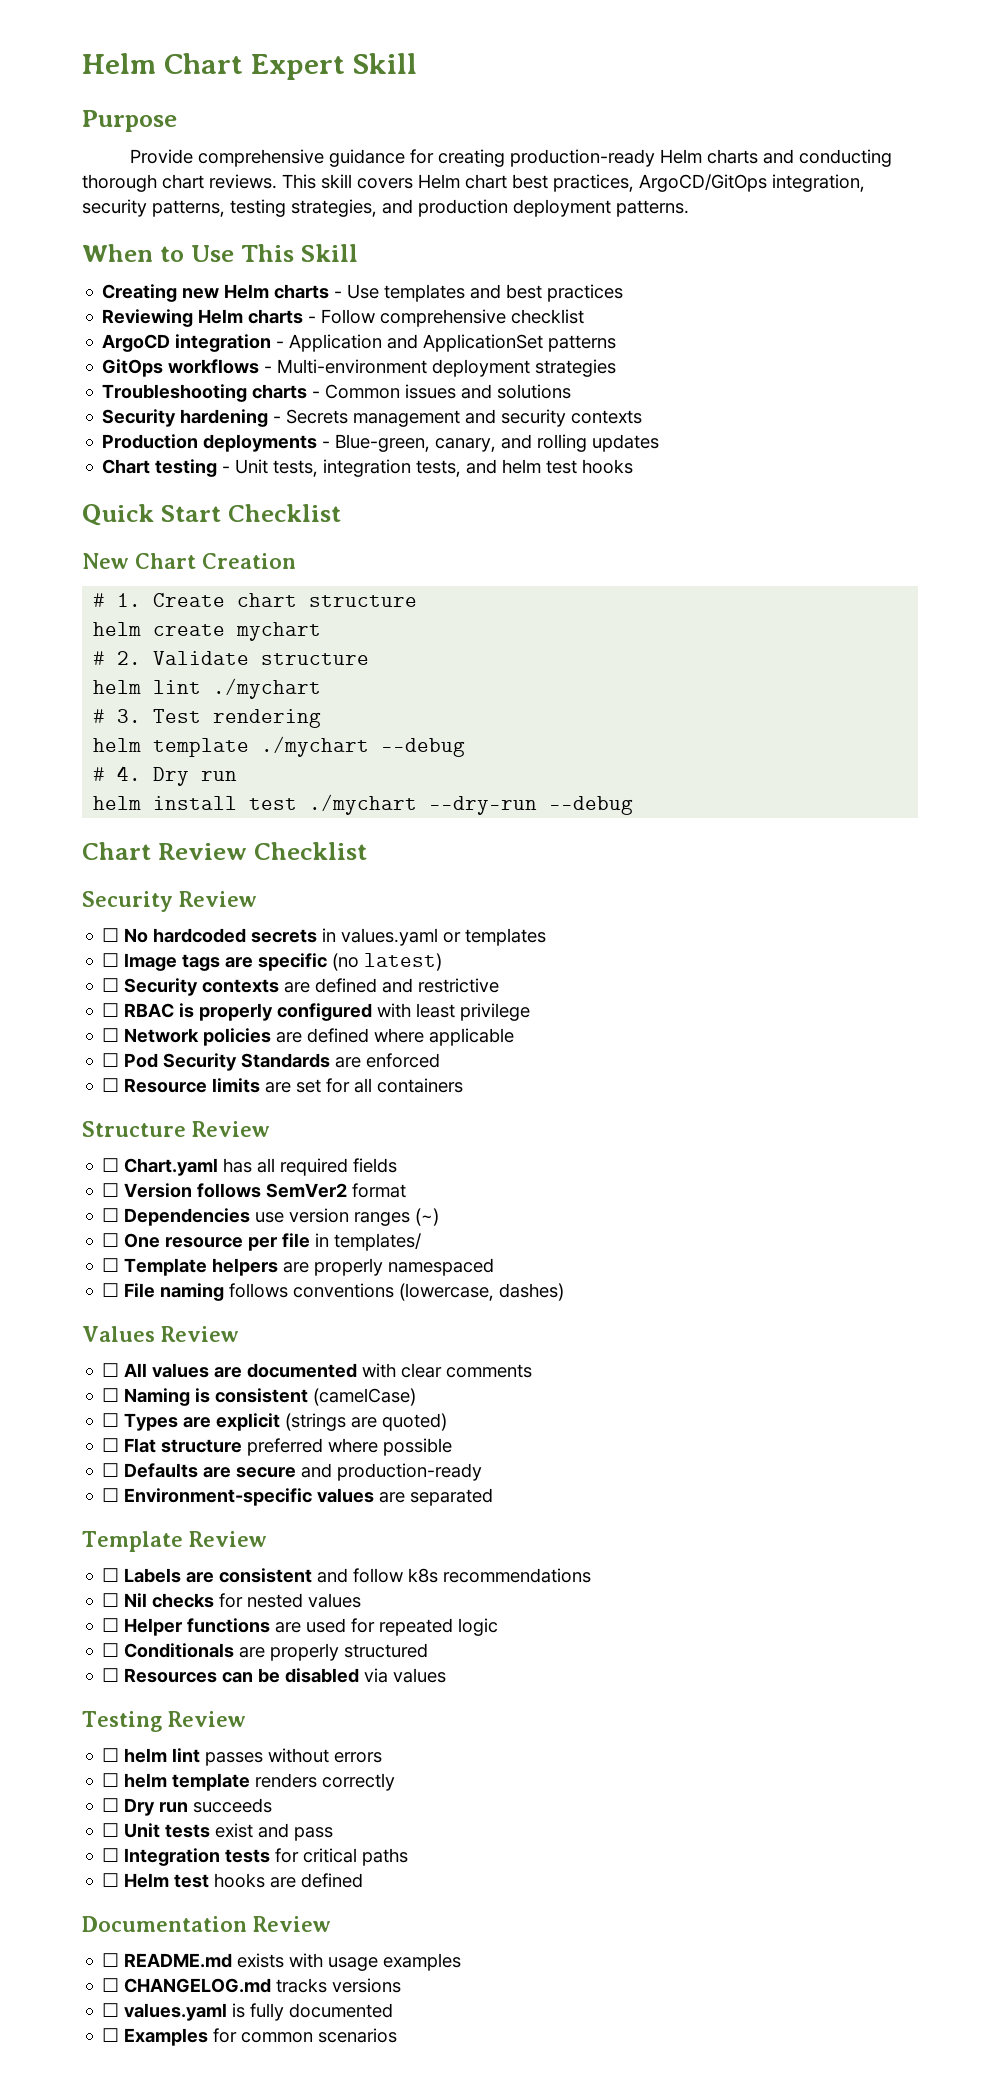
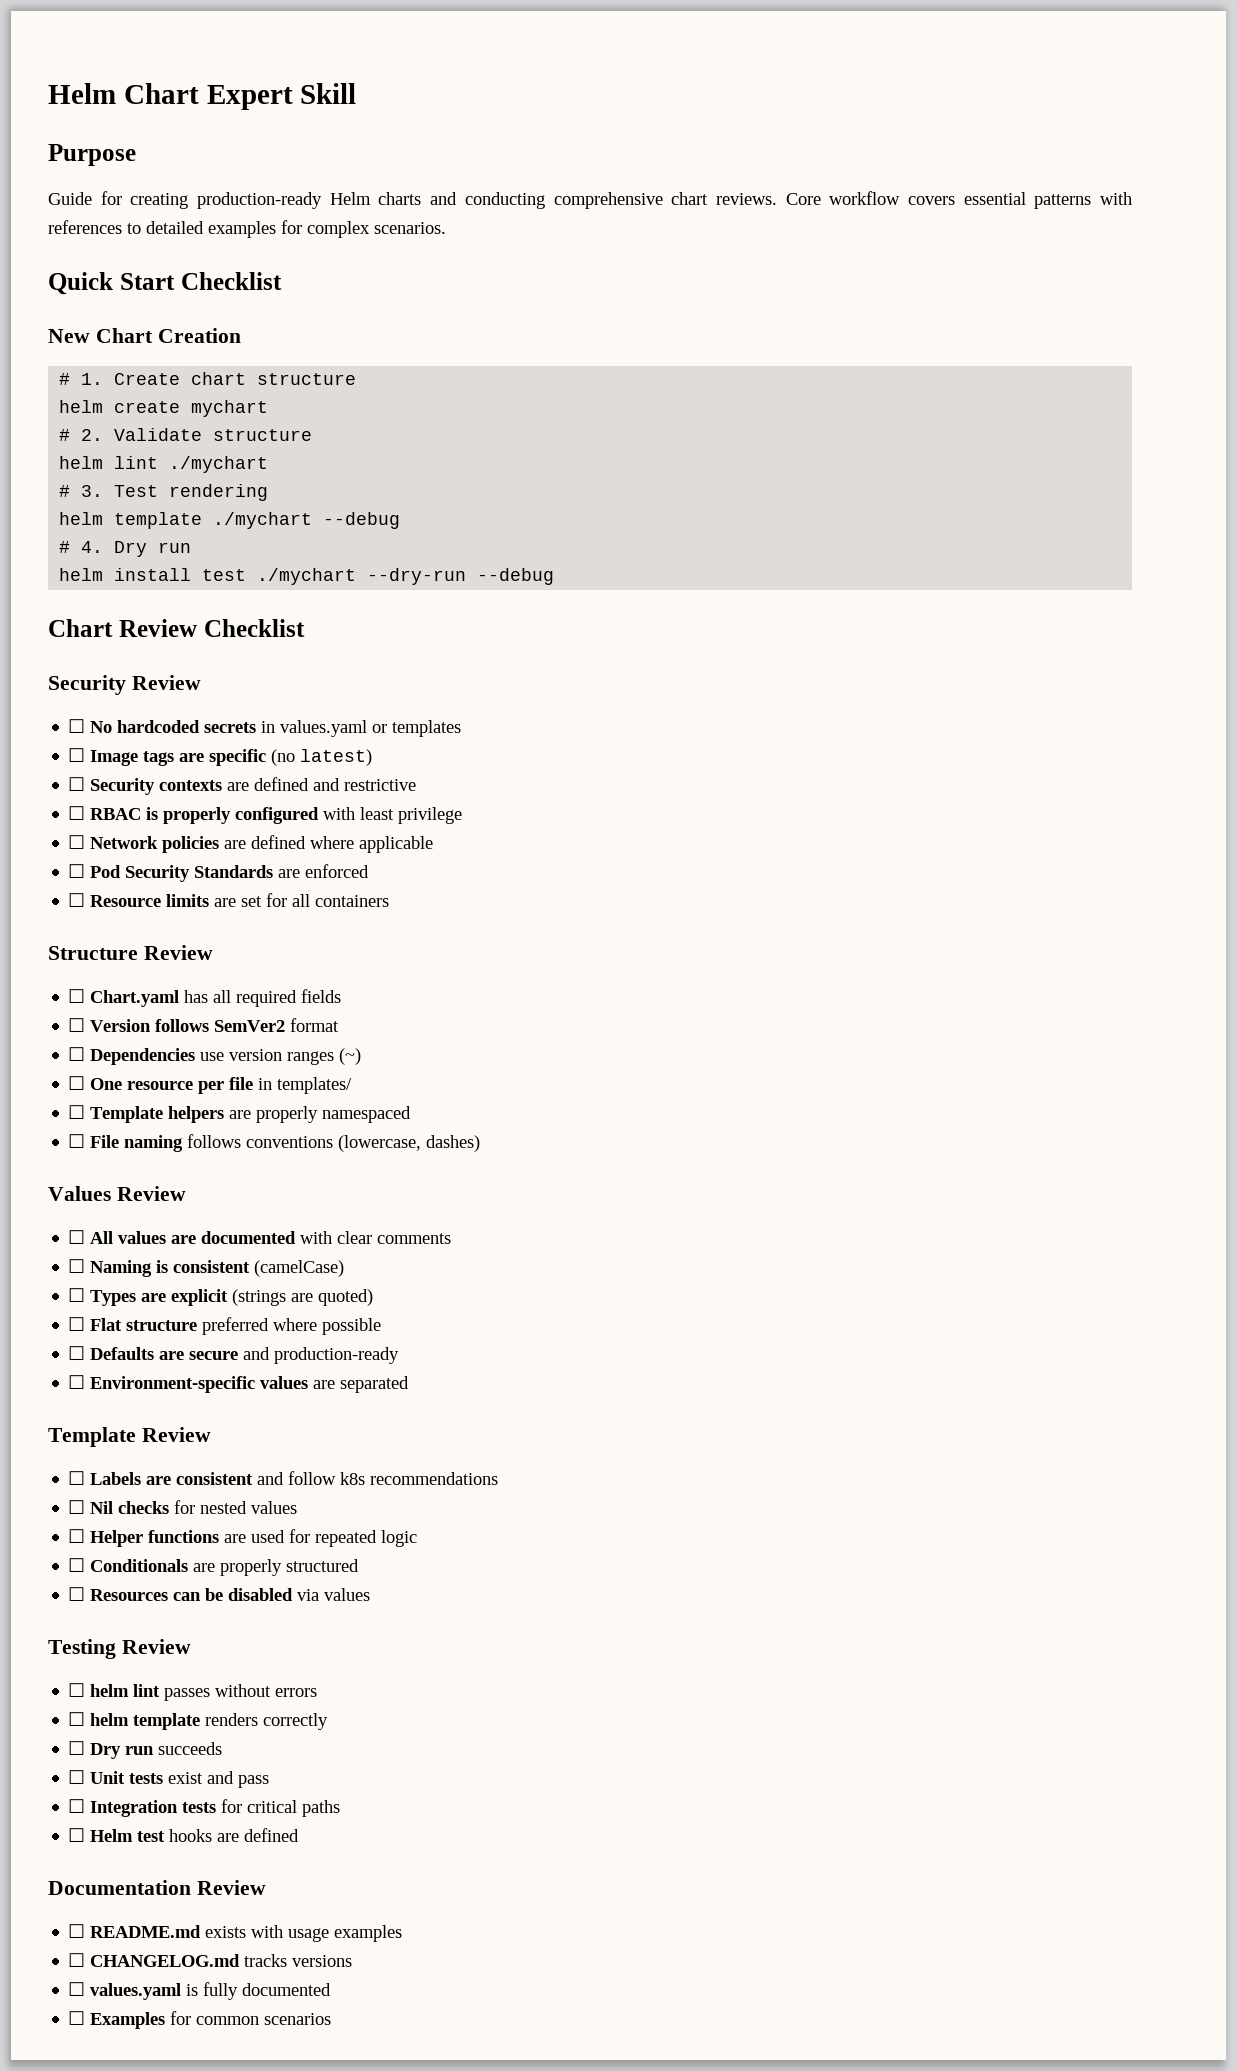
[129,149,405,167] Provide comprehensive guidance -> [48,192,92,205] Guide
[82,174,157,192] thorough -> [553,192,663,209] comprehensive
[282,174,865,192] [82,199,689,217] [82,244,358,262] [102,284,624,302] [102,309,585,327] [102,334,617,352] [102,359,617,377] [102,384,572,402] [102,409,643,427] [102,434,660,452] [102,459,634,477] This skill covers Helm chart best practices, ArgoCD/GitOps integration, security patterns, testing strategies, and production deployment patterns. // When to Use This Skill // Creating new Helm charts - Use templates and best practices // Reviewing Helm charts - Follow comprehensive checklist // ArgoCD integration - Application and ApplicationSet patterns // GitOps workflows - Multi-environment deployment strategies // Troubleshooting charts - Common issues and solutions // Security hardening - Secrets management and security contexts // Production deployments - Blue-green, canary, and rolling updates // Chart testing - Unit tests, integration tests, and helm test hooks -> [785,191,1132,209] [48,220,446,238] Core workflow covers essential patterns with references to detailed examples for complex scenarios.

